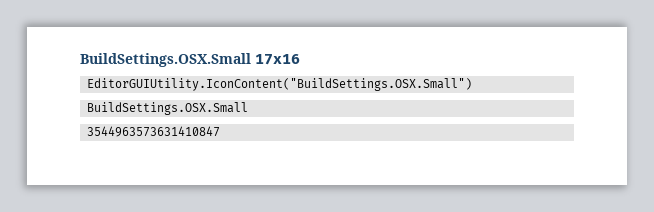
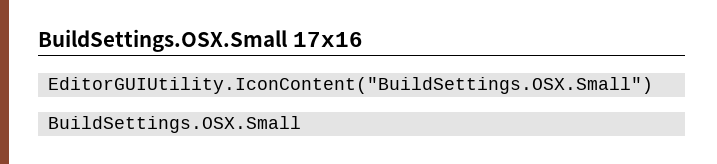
[86,126,220,137] // 3544963573631410847 -> (301, 124) none

